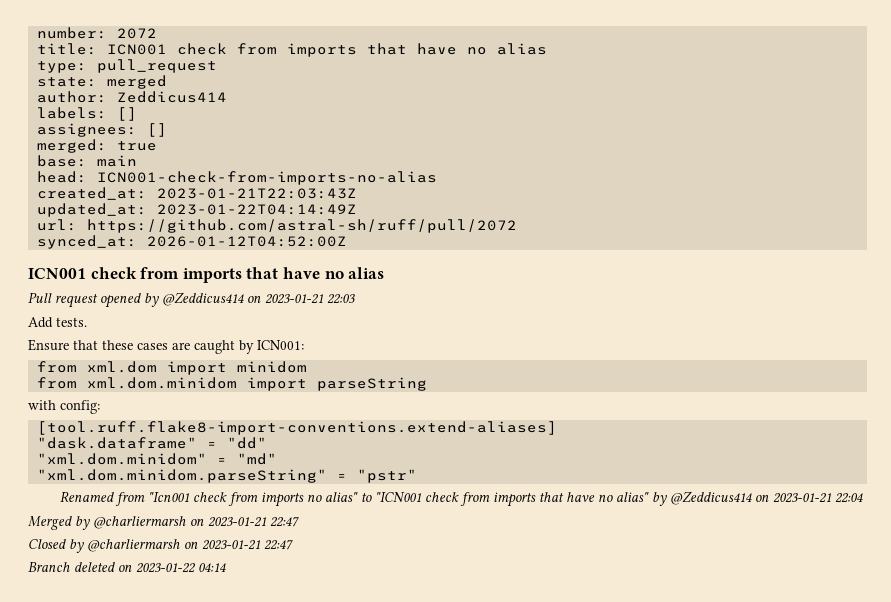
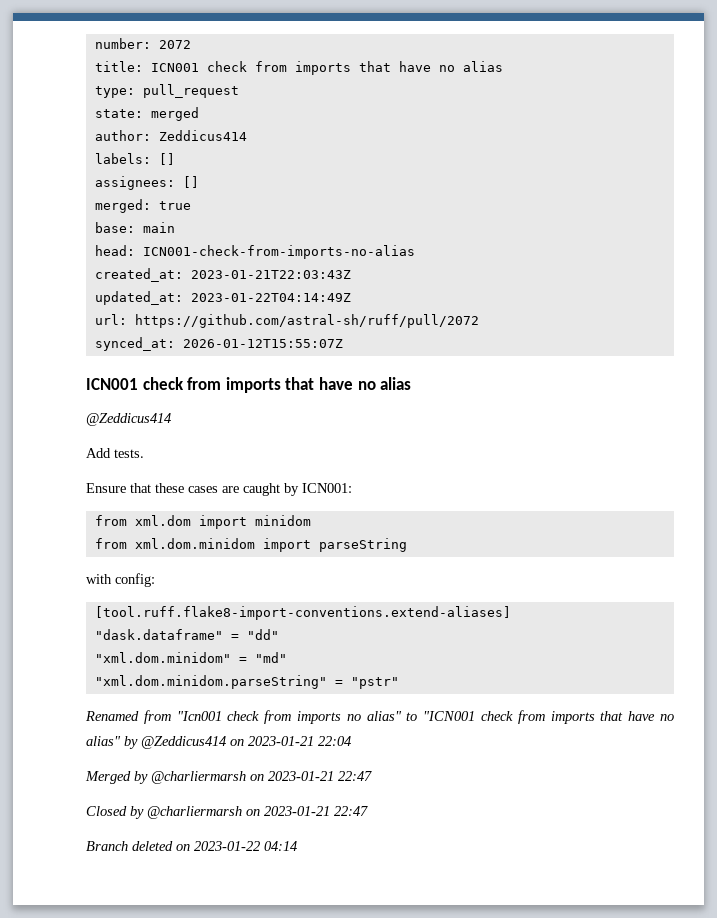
[146,236,347,247] [28,267,385,283] [28,292,355,308] 2026-01-12T04:52:00Z // ICN001 check from imports that have no alias // Pull request opened by @Zeddicus414 on 2023-01-21 22:03 -> [182,339,343,348] [86,377,412,393] [86,413,171,426] 2026-01-12T15:55:07Z // ICN001 check from imports that have no alias // @Zeddicus414

